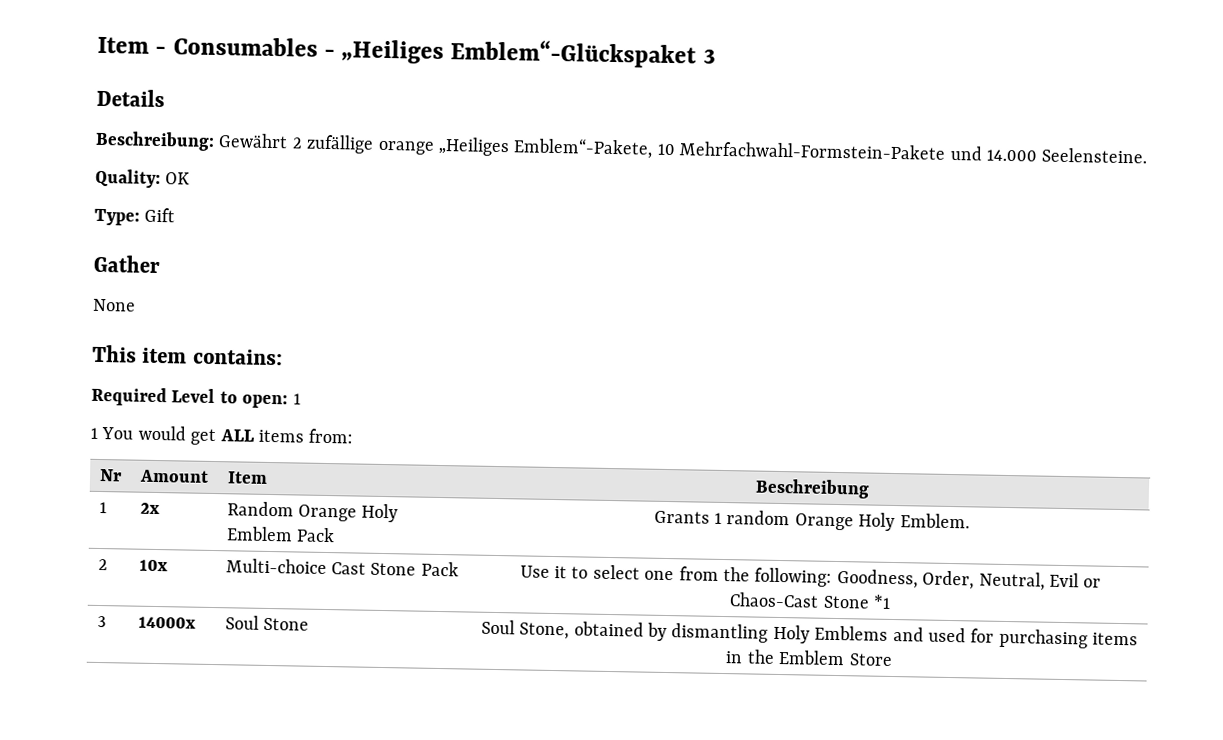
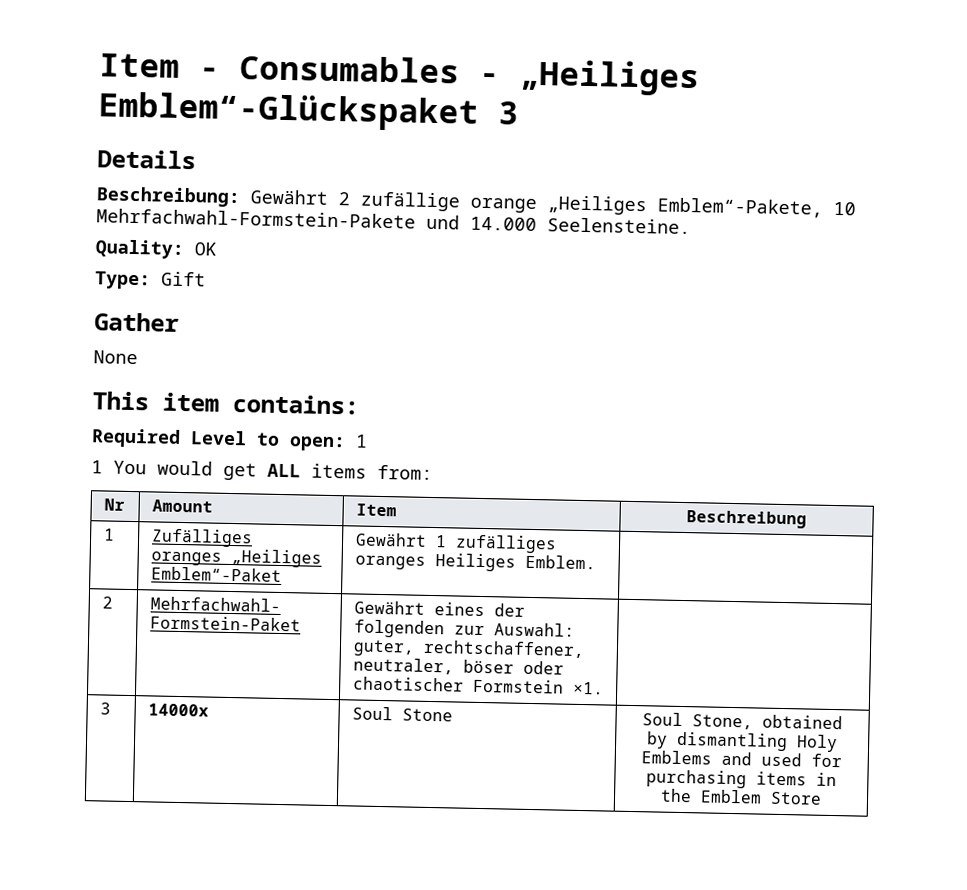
[139,502,160,515] [226,501,399,523] [225,526,336,543] [653,510,970,532] [97,558,108,571] [138,559,168,572] [225,558,459,577] [519,564,1102,591] [729,592,891,609] 2x | Random Orange Holy Emblem Pack | Grants 1 random Orange Holy Emblem. // 2 | 10x | Multi-choice Cast Stone Pack | Use it to select one from the following: Goodness, Order, Neutral, Evil or Chaos-Cast Stone *1 -> [150,528,253,548] [150,548,322,568] [150,566,282,583] [354,532,557,554] [354,553,596,572] [101,596,113,609] [149,596,281,612] [149,615,301,632] [353,600,525,617] [353,619,575,639] [352,639,585,659] [352,657,564,675] [352,676,604,695] Zufälliges oranges „Heiliges Emblem“-Paket | Gewährt 1 zufälliges oranges Heiliges Emblem. | // 2 | Mehrfachwahl- Formstein-Paket | Gewährt eines der folgenden zur Auswahl: guter, rechtschaffener, neutraler, böser oder chaotischer Formstein ×1. |

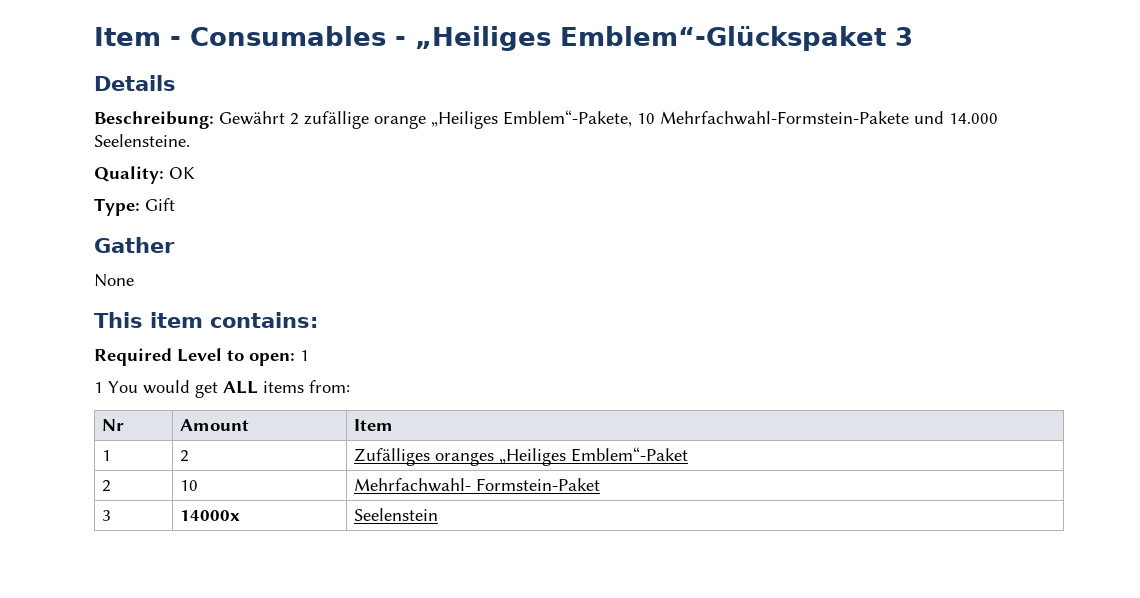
[686,510,807,529] [103,528,115,541] | Beschreibung // 1 -> [102,450,112,461] [180,450,190,462] // 1 | 2
[354,532,557,554] [354,553,596,572] [101,596,113,609] | Gewährt 1 zufälliges oranges Heiliges Emblem. | // 2 -> [102,480,112,492] [180,480,199,491] // 2 | 10
[353,600,525,617] [353,619,575,639] [352,639,585,659] [352,657,564,675] [352,676,604,695] [99,702,111,715] [147,703,209,717] [351,706,453,722] [642,712,843,730] [646,731,838,753] [641,750,842,768] [646,769,837,789] [660,788,822,805] | Gewährt eines der folgenden zur Auswahl: guter, rechtschaffener, neutraler, böser oder chaotischer Formstein ×1. | // 3 | 14000x | Soul Stone | Soul Stone, obtained by dismantling Holy Emblems and used for purchasing items in the Emblem Store -> [102,510,112,521] [180,510,241,521] [354,508,439,521] // 3 | 14000x | Seelenstein

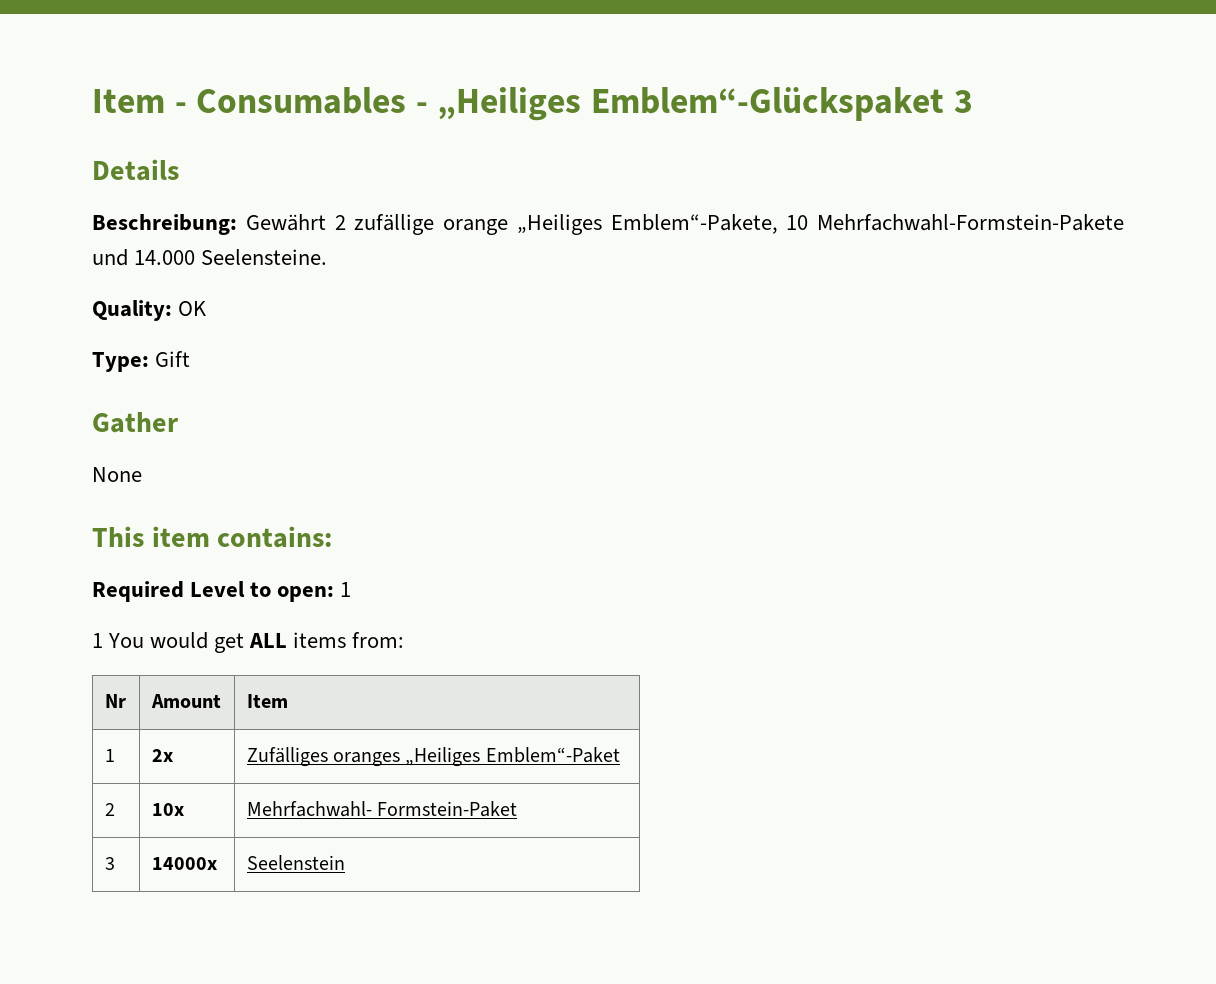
[180,450,190,462] 2 -> [151,749,173,762] 2x
[180,480,199,491] 10 -> [151,803,184,816] 10x

